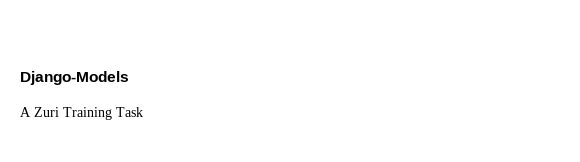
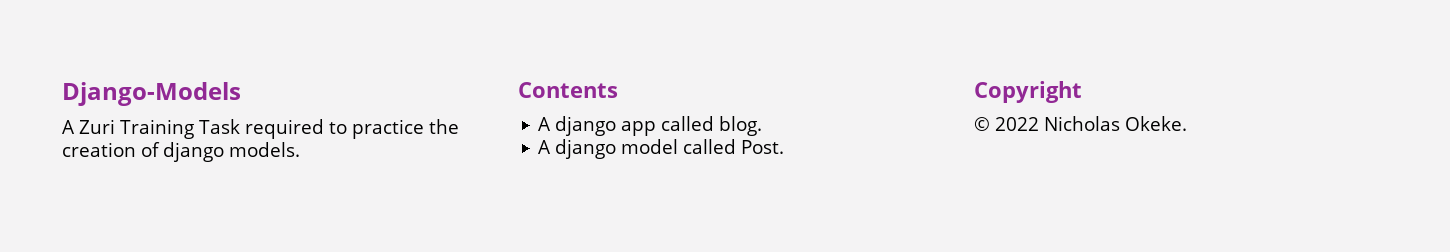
(143, 112) none -> [244,119,459,139] [62,142,300,162] [518,82,618,98] [538,116,763,136] [538,139,785,159] [974,81,1082,103] [974,116,1187,131] required to practice the creation of django models. // Contents // A django app called blog. // A django model called Post. // Copyright // © 2022 Nicholas Okeke.

